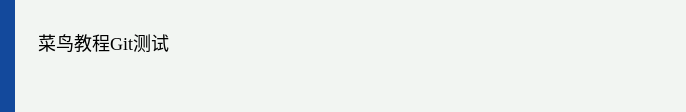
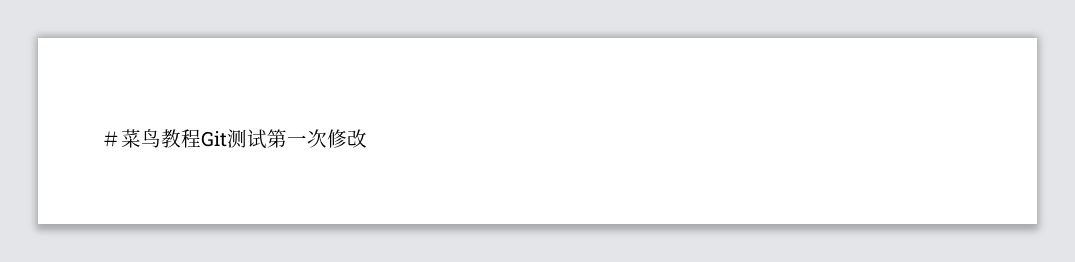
(38, 43) none -> [101,131,121,147] ＃
(169, 43) none -> [267,129,367,148] 第一次修改

